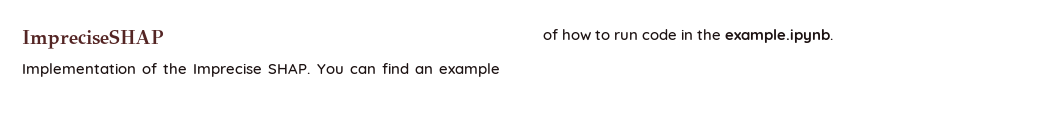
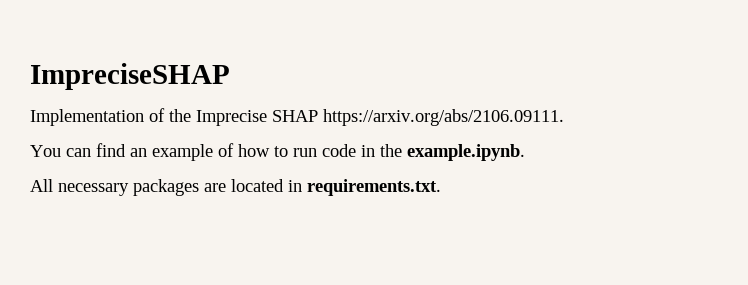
[268,63,311,74] SHAP. -> [272,109,564,126] SHAP https://arxiv.org/abs/2106.09111. //
(834, 36) none -> [30,179,441,196] // All necessary packages are located in requirements.txt.

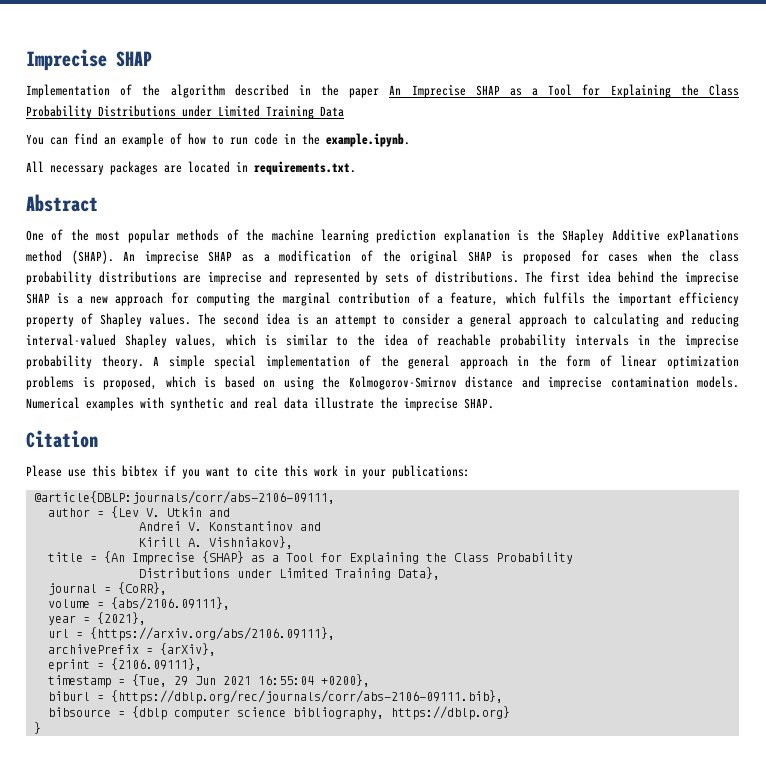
[30,63,230,90] ImpreciseSHAP -> [26,49,152,71] Imprecise SHAP
[196,109,564,126] Imprecise SHAP https://arxiv.org/abs/2106.09111. -> [170,84,739,98] [26,105,344,119] algorithm described in the paper An Imprecise SHAP as a Tool for Explaining the Class Probability Distributions under Limited Training Data
(441, 187) none -> [26,194,98,212] [26,229,739,243] [26,250,739,264] [26,271,740,285] [26,292,740,306] [26,313,740,327] [26,334,740,348] [26,355,739,369] [26,376,739,390] [26,397,494,411] [26,430,98,448] [26,465,470,479] [33,491,335,504] [47,506,230,518] [138,521,321,531] [138,536,293,549] [47,551,573,565] [138,567,440,580] [47,582,167,595] [47,597,230,610] [47,612,146,625] [47,627,335,641] [47,643,216,656] [47,658,202,672] [47,674,370,688] [47,690,503,704] [47,706,510,720] [33,722,41,734] // Abstract // One of the most popular methods of the machine learning prediction explanation is the SHapley Additive exPlanations method (SHAP). An imprecise SHAP as a modification of the original SHAP is proposed for cases when the class probability distributions are imprecise and represented by sets of distributions. The first idea behind the imprecise SHAP is a new approach for computing the marginal contribution of a feature, which fulfils the important efficiency property of Shapley values. The second idea is an attempt to consider a general approach to calculating and reducing interval-valued Shapley values, which is similar to the idea of reachable probability intervals in the imprecise probability theory. A simple special implementation of the general approach in the form of linear optimization problems is proposed, which is based on using the Kolmogorov-Smirnov distance and imprecise contamination models. Numerical examples with synthetic and real data illustrate the imprecise SHAP. // Citation // Please use this bibtex if you want to cite this work in your publications: // @article{DBLP:journals/corr/abs-2106-09111, // author = {Lev V. Utkin and // Andrei V. Konstantinov and // Kirill A. Vishniakov}, // title = {An Imprecise {SHAP} as a Tool for Explaining the Class Probability // Distributions under Limited Training Data}, // journal = {CoRR}, // volume = {abs/2106.09111}, // year = {2021}, // url = {https://arxiv.org/abs/2106.09111}, // archivePrefix = {arXiv}, // eprint = {2106.09111}, // timestamp = {Tue, 29 Jun 2021 16:55:04 +0200}, // biburl = {https://dblp.org/rec/journals/corr/abs-2106-09111.bib}, // bibsource = {dblp computer science bibliography, https://dblp.org} // }

